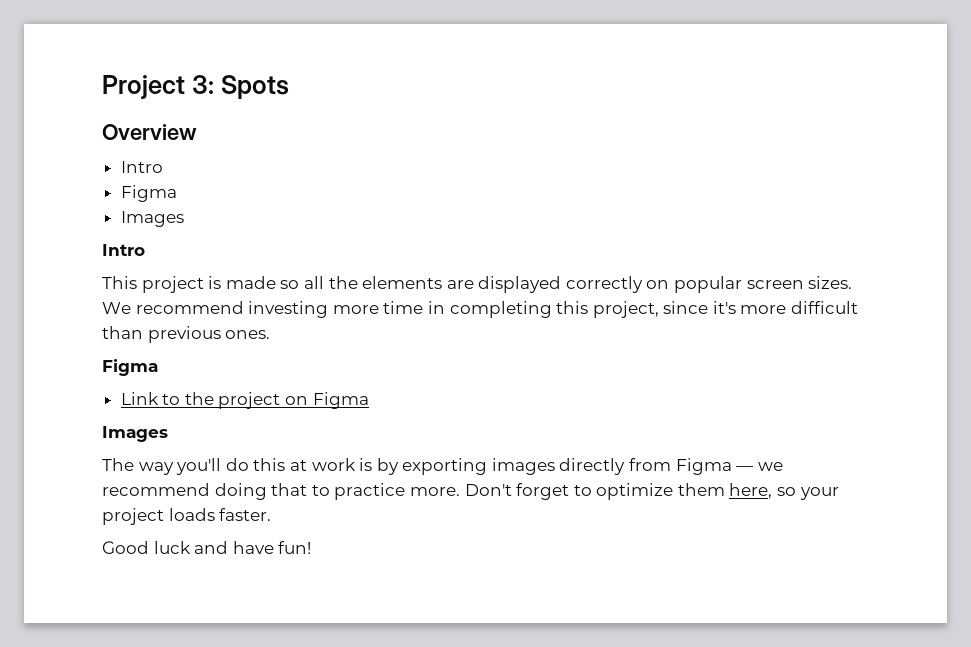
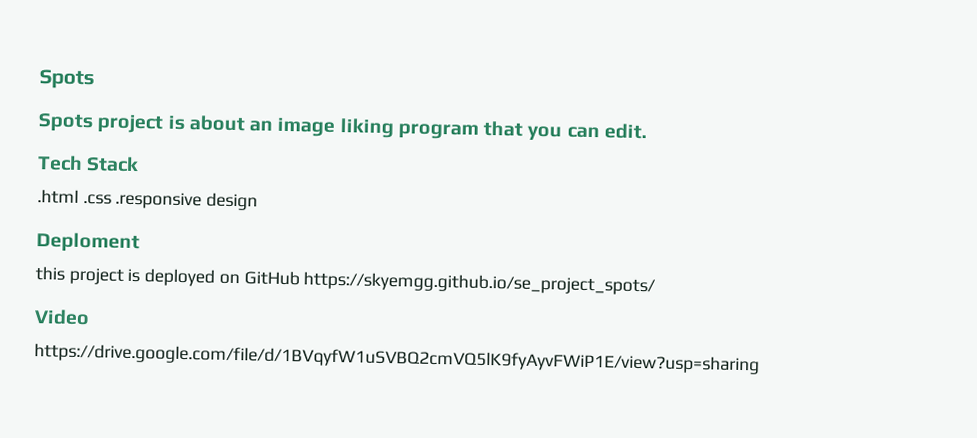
[102,75,214,99] Project 3: -> (39, 79) none
[102,124,197,140] [120,161,163,173] [120,185,177,202] [120,211,184,227] [102,244,145,256] [102,276,853,293] [102,301,859,318] [102,326,271,343] [102,359,158,376] [120,392,369,409] [102,426,168,442] [102,458,783,475] [102,483,839,500] [102,508,272,525] [102,541,312,554] Overview // Intro // Figma // Images // Intro // This project is made so all the elements are displayed correctly on popular screen sizes. We recommend investing more time in completing this project, since it's more difficult than previous ones. // Figma // Link to the project on Figma // Images // The way you'll do this at work is by exporting images directly from Figma — we recommend doing that to practice more. Don't forget to optimize them here, so your project loads faster. // Good luck and have fun! -> [38,113,647,142] [37,155,140,173] [37,189,259,211] [36,232,140,254] [35,266,657,296] [34,309,90,326] [34,343,760,375] Spots project is about an image liking program that you can edit. // Tech Stack // .html .css .responsive design // Deploment // this project is deployed on GitHub https://skyemgg.github.io/se_project_spots/ // Video // https://drive.google.com/file/d/1BVqyfW1uSVBQ2cmVQ5lK9fyAyvFWiP1E/view?usp=sharing

